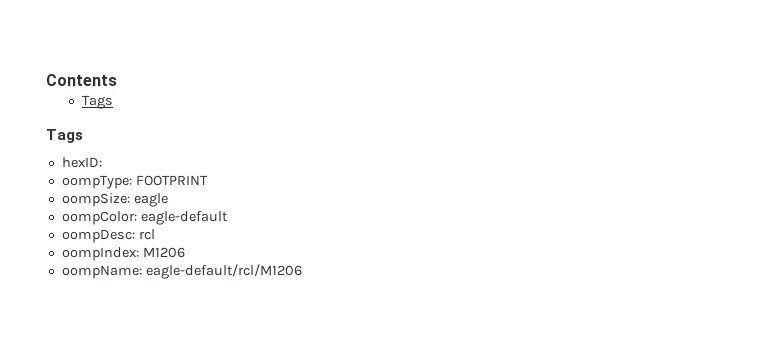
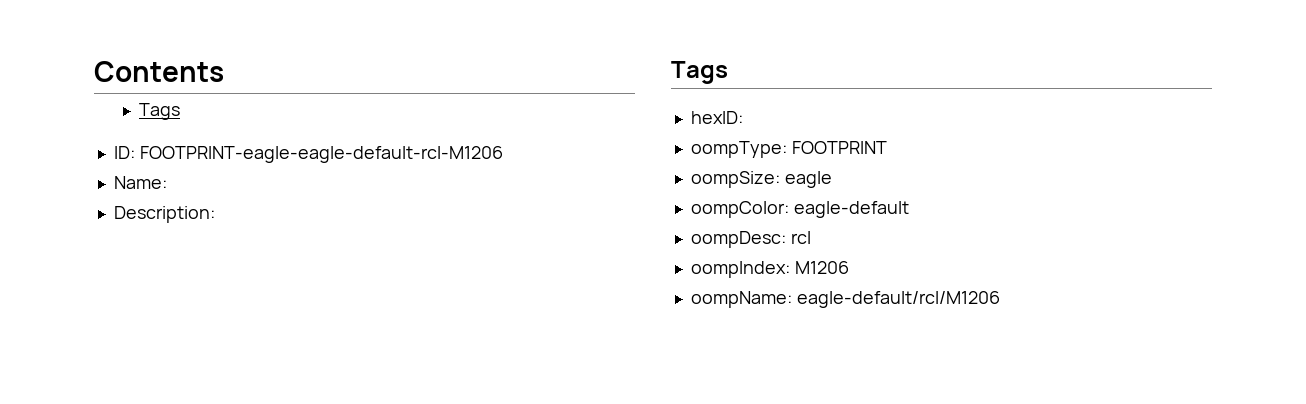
(114, 102) none -> [113,146,503,163] [113,176,167,189] [113,206,215,223] // ID: FOOTPRINT-eagle-eagle-default-rcl-M1206 // Name: // Description:

